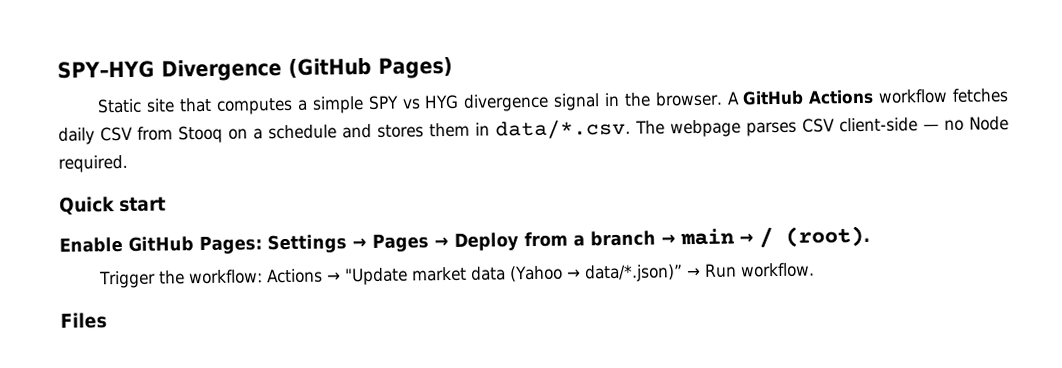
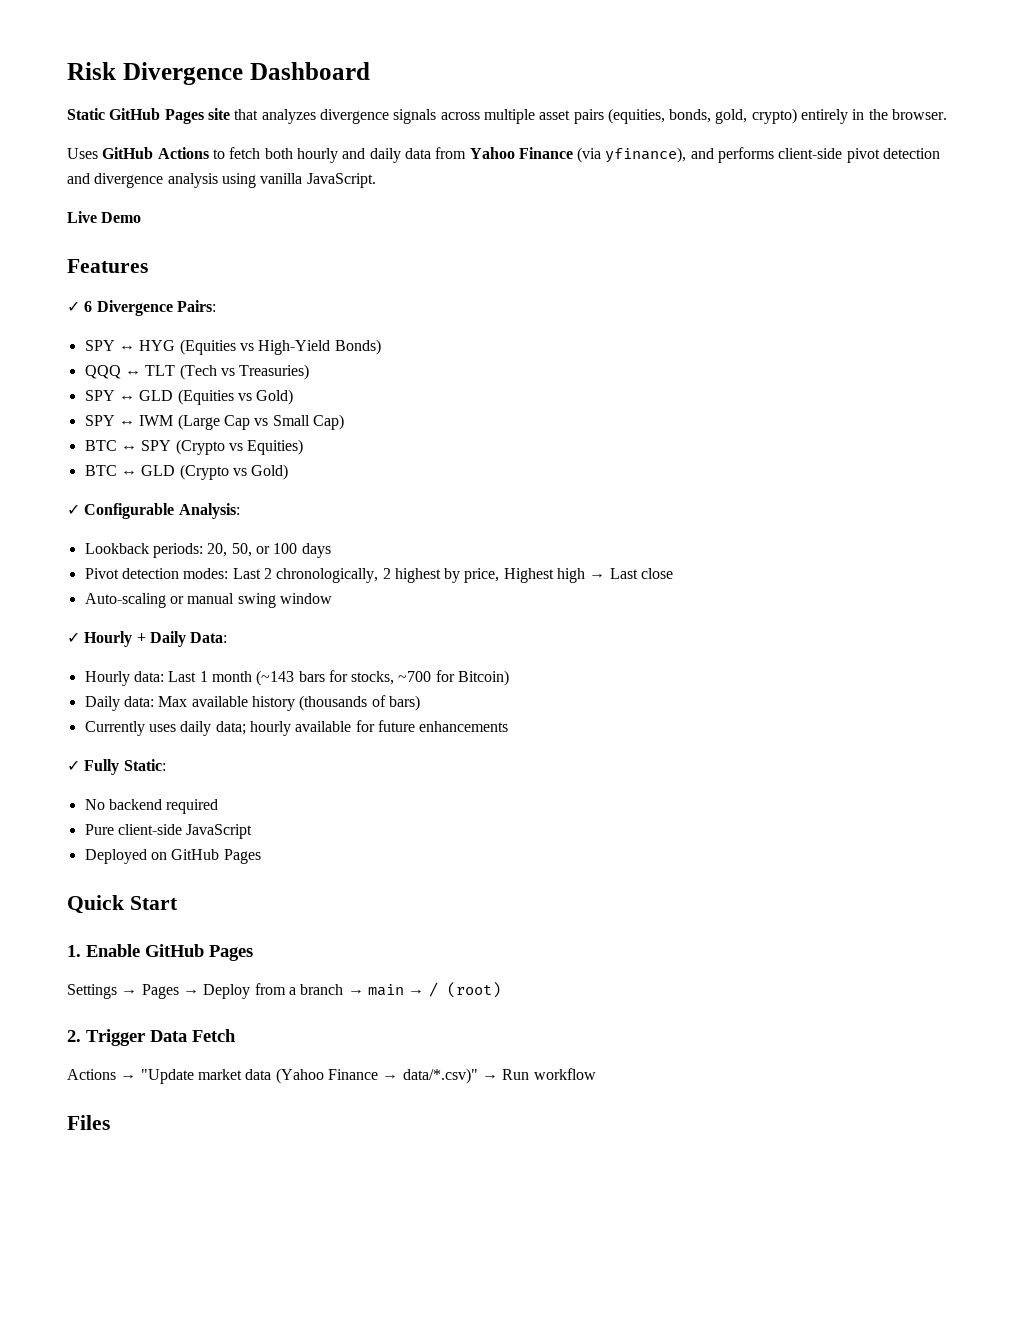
[57,56,453,82] [97,93,601,115] SPY–HYG Divergence (GitHub Pages) // Static site that computes a simple SPY vs HYG divergence signal -> [67,62,370,85] [67,108,849,124] Risk Divergence Dashboard // Static GitHub Pages site that analyzes divergence signals across multiple asset pairs (equities, bonds, gold, crypto) entirely
[726,91,740,105] A -> [67,148,98,159] // Uses
[878,88,1010,104] [58,116,1009,145] [58,154,128,173] workflow fetches daily CSV from Stooq on a schedule and stores them in data/*.csv. The webpage parses CSV client‑side — no Node required. -> [212,147,941,163] [67,173,376,188] [67,211,142,223] [67,259,148,273] [67,300,216,316] [84,339,381,355] [84,364,310,380] [84,389,294,405] [84,414,344,430] [84,439,304,455] [84,464,289,480] [67,503,240,519] [84,543,331,558] [84,568,674,583] [84,593,332,608] [67,631,228,647] [84,670,510,686] [84,695,420,711] [84,720,509,736] [67,759,166,775] [84,799,219,814] [84,824,253,839] [84,849,261,864] to fetch both hourly and daily data from Yahoo Finance (via yfinance), and performs client-side pivot detection and divergence analysis using vanilla JavaScript. // Live Demo // Features // ✓ 6 Divergence Pairs: // SPY ↔ HYG (Equities vs High-Yield Bonds) // QQQ ↔ TLT (Tech vs Treasuries) // SPY ↔ GLD (Equities vs Gold) // SPY ↔ IWM (Large Cap vs Small Cap) // BTC ↔ SPY (Crypto vs Equities) // BTC ↔ GLD (Crypto vs Gold) // ✓ Configurable Analysis: // Lookback periods: 20, 50, or 100 days // Pivot detection modes: Last 2 chronologically, 2 highest by price, Highest high → Last close // Auto-scaling or manual swing window // ✓ Hourly + Daily Data: // Hourly data: Last 1 month (~143 bars for stocks, ~700 for Bitcoin) // Daily data: Max available history (thousands of bars) // Currently uses daily data; hourly available for future enhancements // ✓ Fully Static: // No backend required // Pure client-side JavaScript // Deployed on GitHub Pages
[119,196,166,213] start // -> [129,896,178,910] [67,945,81,957] Start // 1.
[199,235,262,255] Pages: -> [209,945,253,961] Pages //
[785,225,870,247] [99,269,264,289] (root). // Trigger the workflow: -> [446,982,501,998] [67,1029,236,1046] (root) // 2. Trigger Data Fetch //
[567,264,684,283] → data/*.json)” -> [327,1068,478,1084] Finance → data/*.csv)"
[740,262,816,278] workflow. -> [533,1068,596,1080] workflow

